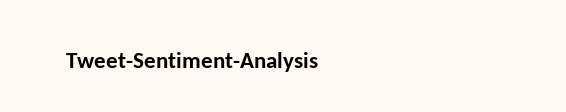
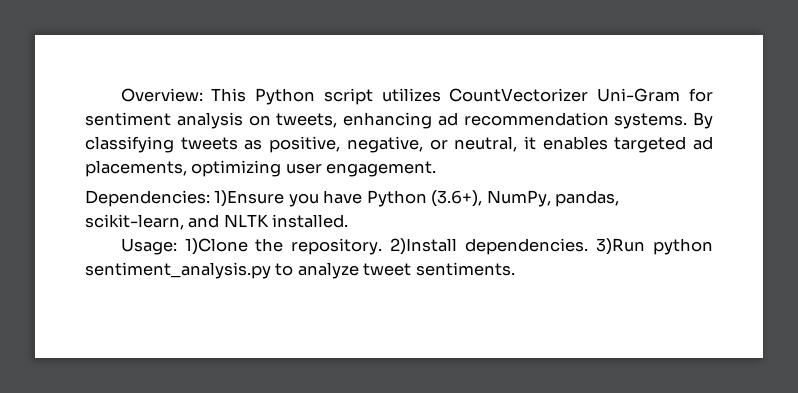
[66,52,318,72] Tweet-Sentiment-Analysis -> [120,88,713,105] [85,112,713,129] [85,136,713,153] [85,160,437,177] [85,190,620,207] [85,214,349,230] [120,238,714,255] [85,262,515,279] Overview: This Python script utilizes CountVectorizer Uni-Gram for sentiment analysis on tweets, enhancing ad recommendation systems. By classifying tweets as positive, negative, or neutral, it enables targeted ad placements, optimizing user engagement. // Dependencies: 1)Ensure you have Python (3.6+), NumPy, pandas, scikit-learn, and NLTK installed. // Usage: 1)Clone the repository. 2)Install dependencies. 3)Run python sentiment_analysis.py to analyze tweet sentiments.

